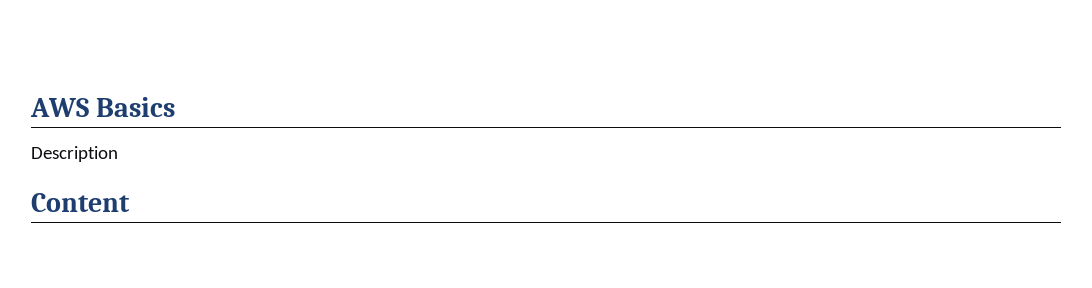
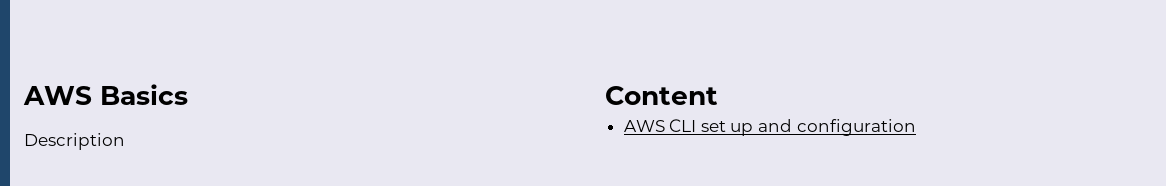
(130, 202) none -> [623,119,916,136] // AWS CLI set up and configuration

